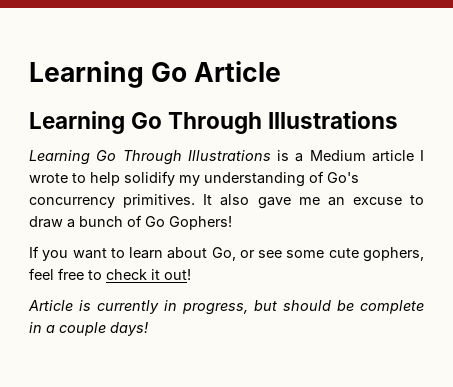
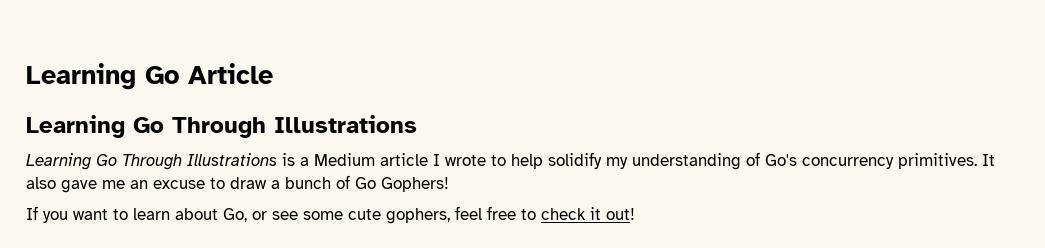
[28,300,424,315] [29,322,148,336] // Article is currently in progress, but should be complete in a couple days! -> (635, 214) none

